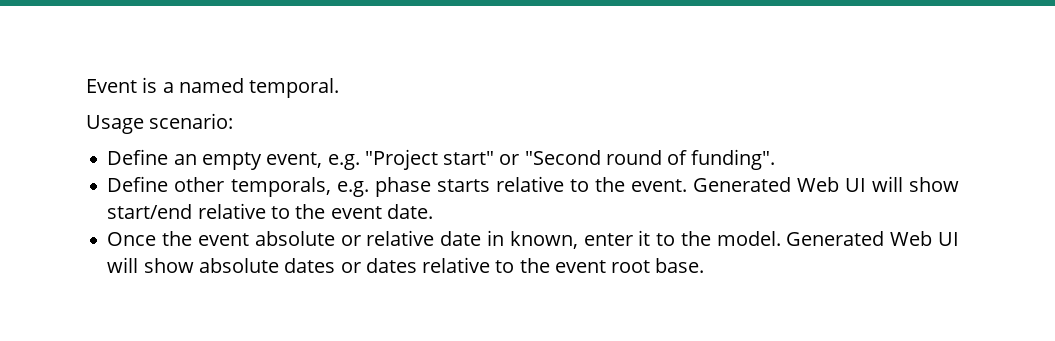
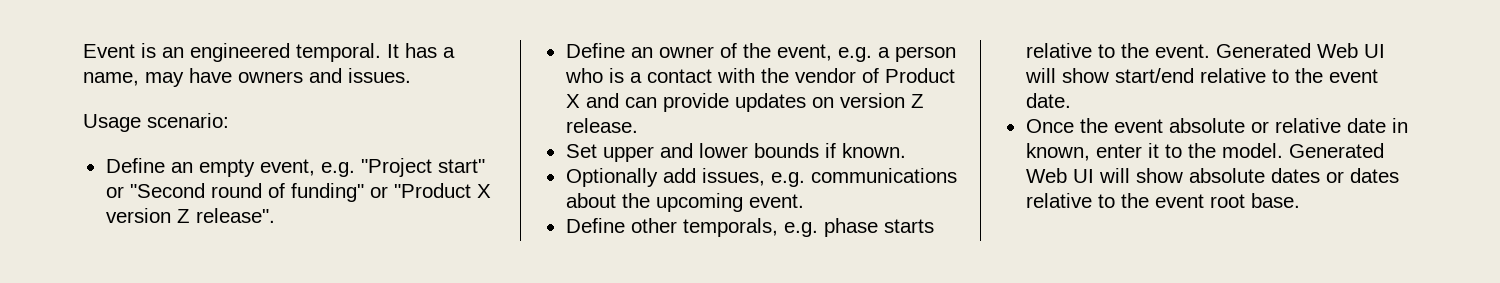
[162,78,340,98] a named temporal. -> [162,43,455,62] [83,68,411,87] an engineered temporal. It has a name, may have owners and issues.
[691,149,776,170] funding". -> [290,183,491,202] [105,208,275,223] [565,43,956,62] [564,68,955,83] [565,93,924,112] [565,118,638,133] [565,143,906,162] [565,168,957,187] [565,193,804,212] funding" or "Product X version Z release". // Define an owner of the event, e.g. a person who is a contact with the vendor of Product X and can provide updates on version Z release. // Set upper and lower bounds if known. // Optionally add issues, e.g. communications about the upcoming event.

